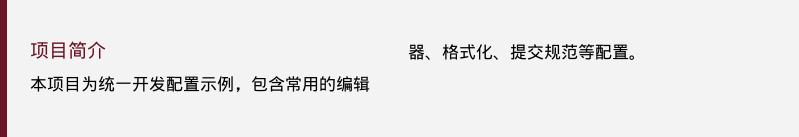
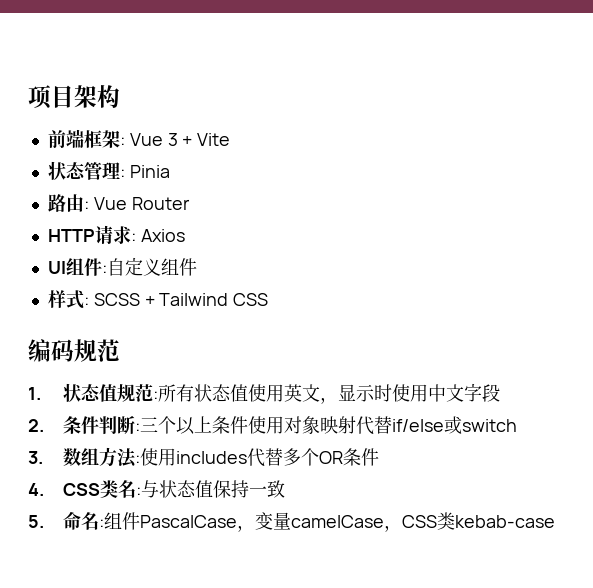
[30,41,106,59] [30,76,370,93] [408,44,646,60] 项目简介 // 本项目为统一开发配置示例，包含常用的编辑器、格式化、提交规范等配置。 -> [28,85,120,109] [47,129,231,148] [47,161,170,180] [47,194,190,212] [47,225,185,245] [47,257,197,276] [47,290,269,309] [28,339,120,362] [28,383,500,404] [28,415,517,435] [28,447,379,468] [28,480,285,498] [28,511,555,532] 项目架构 // 前端框架: Vue 3 + Vite // 状态管理: Pinia // 路由: Vue Router // HTTP请求: Axios // UI组件:自定义组件 // 样式: SCSS + Tailwind CSS // 编码规范 // 1.状态值规范:所有状态值使用英文，显示时使用中文字段 // 2.条件判断:三个以上条件使用对象映射代替if/else或switch // 3.数组方法:使用includes代替多个OR条件 // 4. CSS类名:与状态值保持一致 // 5.命名:组件PascalCase，变量camelCase，CSS类kebab-case

